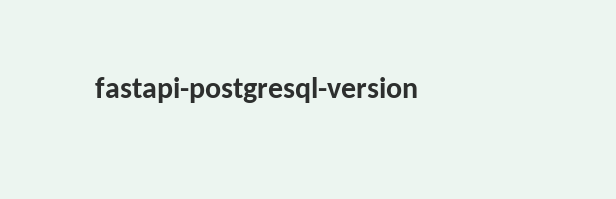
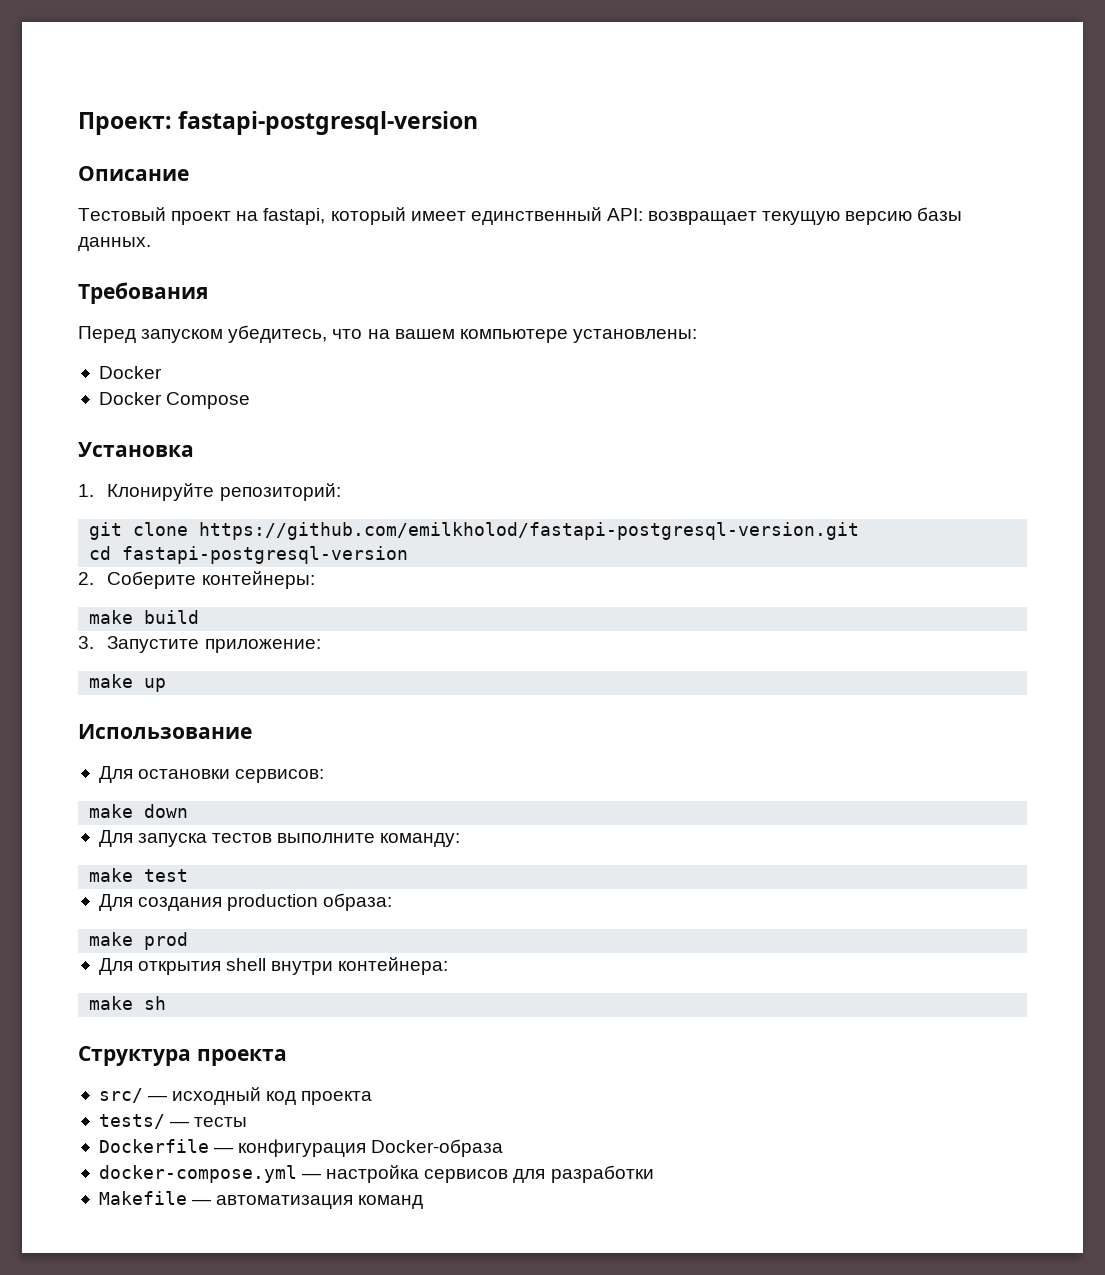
[95,77,418,103] fastapi-postgresql-version -> [78,111,479,135] [78,166,189,181] [78,207,963,225] [78,237,151,251] [78,282,208,304] [78,325,697,343] [98,366,162,379] [98,392,251,409] [78,442,194,457] [78,483,341,501] [89,522,860,540] [89,546,409,564] [78,571,315,589] [89,610,200,624] [78,636,321,653] [89,674,167,692] [78,724,252,739] [98,766,325,783] [89,804,189,818] [98,830,461,847] [89,868,189,882] [98,893,393,911] [89,932,189,950] [98,957,449,975] [89,996,167,1010] [78,1046,287,1066] [98,1087,373,1105] [98,1114,248,1129] [98,1139,504,1157] [98,1165,654,1183] [98,1191,424,1209] Проект: fastapi-postgresql-version // Описание // Тестовый проект на fastapi, который имеет единственный API: возвращает текущую версию базы данных. // Требования // Перед запуском убедитесь, что на вашем компьютере установлены: // Docker // Docker Compose // Установка // 1. Клонируйте репозиторий: // git clone https://github.com/emilkholod/fastapi-postgresql-version.git // cd fastapi-postgresql-version // 2. Соберите контейнеры: // make build // 3. Запустите приложение: // make up // Использование // Для остановки сервисов: // make down // Для запуска тестов выполните команду: // make test // Для создания production образа: // make prod // Для открытия shell внутри контейнера: // make sh // Структура проекта // src/ — исходный код проекта // tests/ — тесты // Dockerfile — конфигурация Docker-образа // docker-compose.yml — настройка сервисов для разработки // Makefile — автоматизация команд

